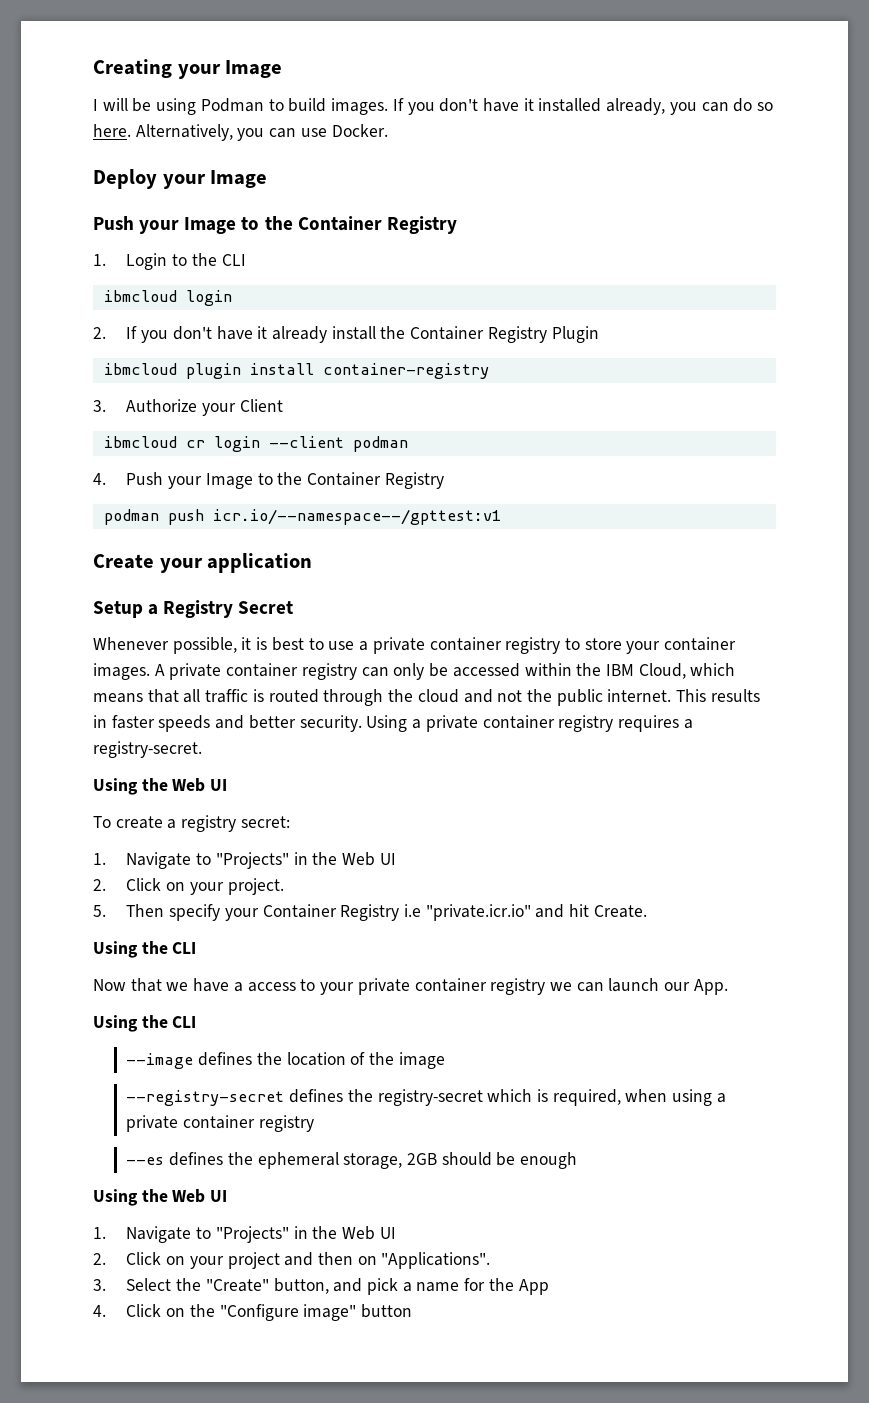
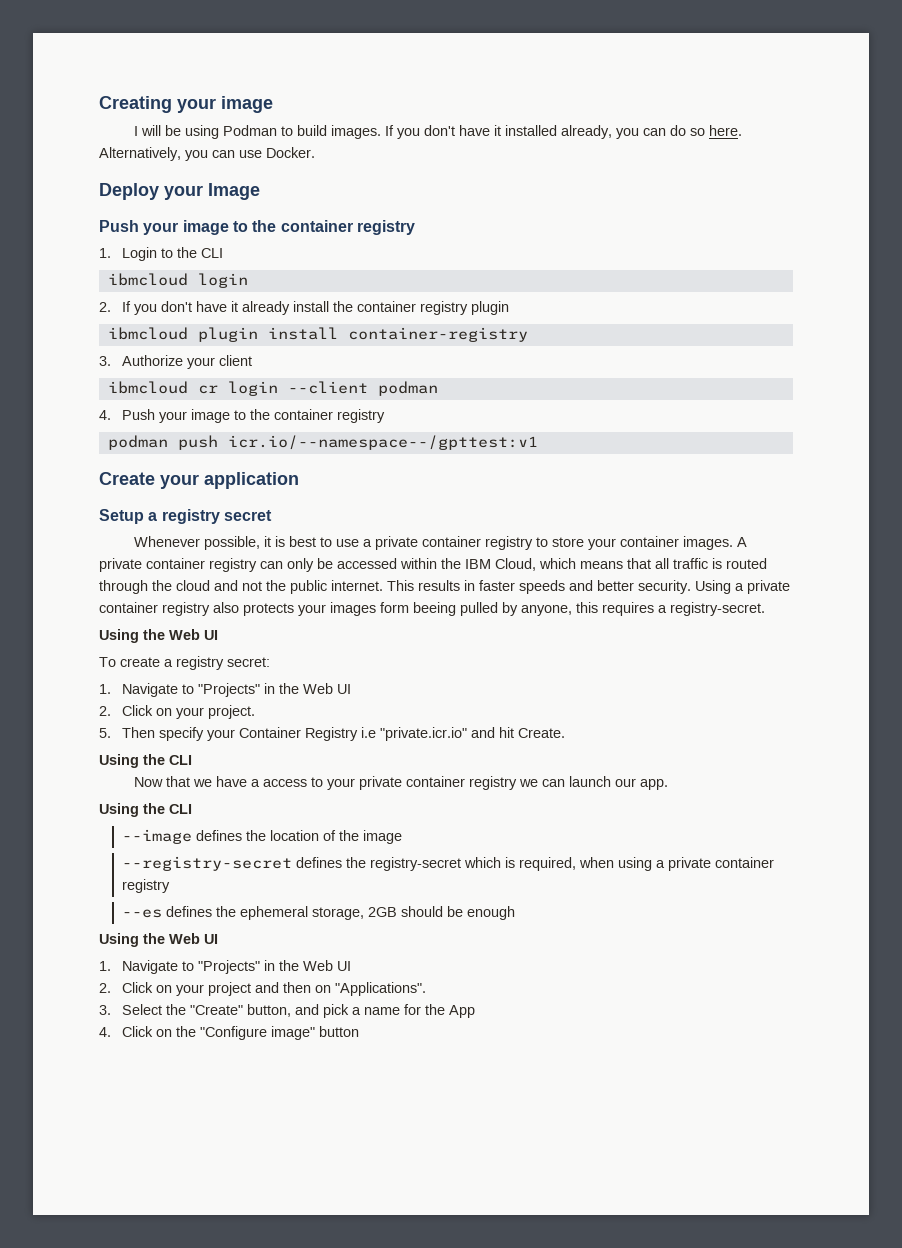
[225,60,283,78] Image -> [221,96,273,113] image
[184,216,457,234] Image to the Container Registry -> [182,220,415,235] image to the container registry
[410,326,599,343] Container Registry Plugin -> [356,301,509,315] container registry plugin
[239,399,283,412] Client -> [218,355,252,366] client
[205,472,444,489] Image to the Container Registry -> [190,409,385,423] image to the container registry
[163,600,294,618] Registry Secret -> [161,509,272,524] registry secret
(614, 723) none -> [213,602,598,616] also protects your images form beeing pulled by anyone, this
[693,979,728,995] App. -> [640,779,669,790] app.

